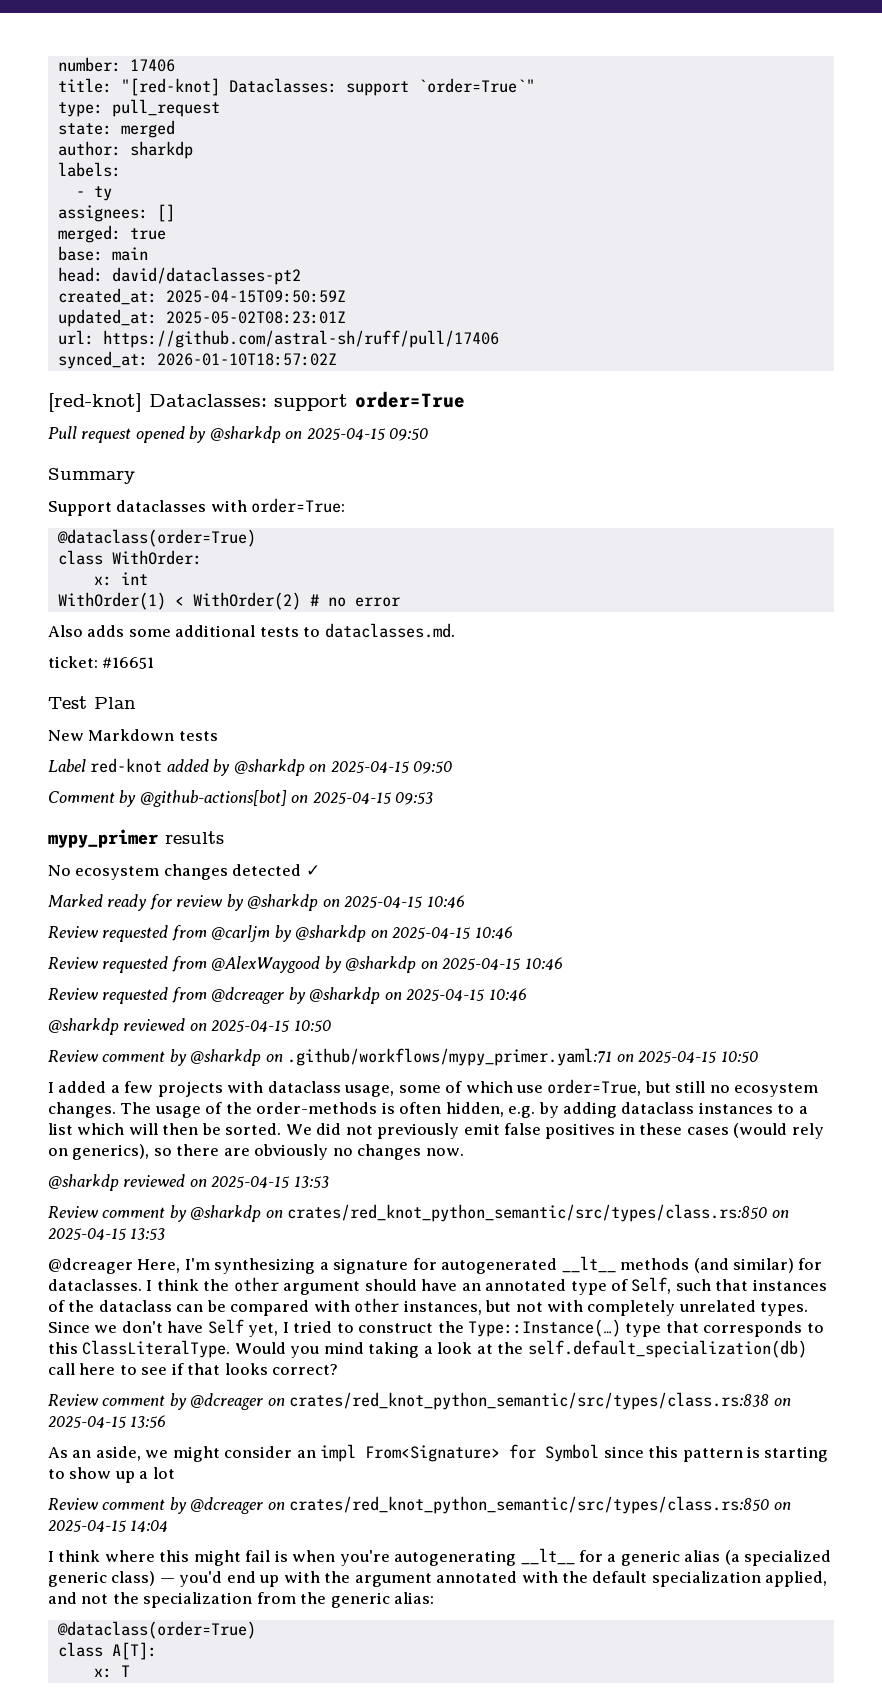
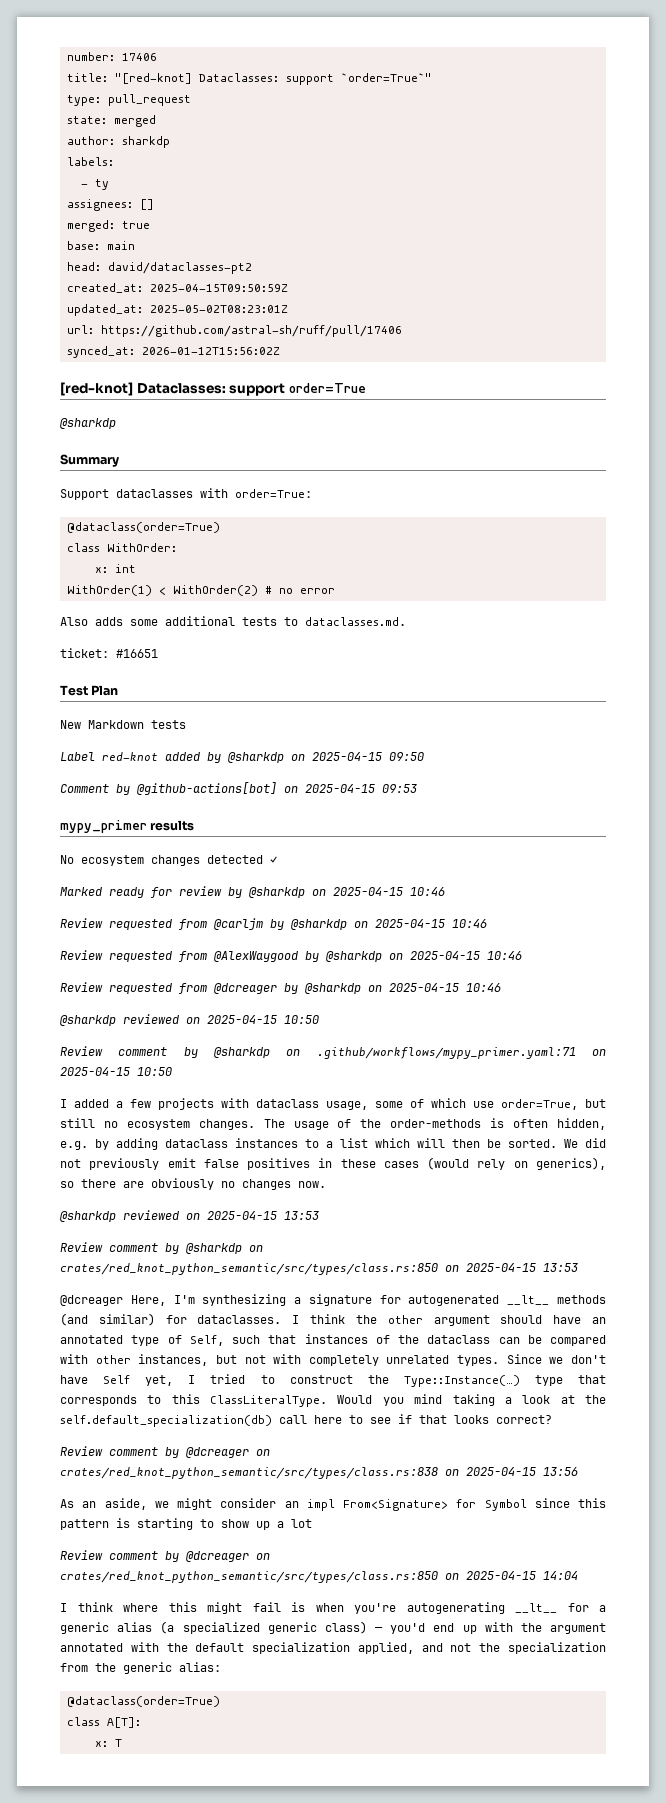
[156,353,337,366] 2026-01-10T18:57:02Z -> [141,347,280,355] 2026-01-12T15:56:02Z
[48,426,429,443] Pull request opened by @sharkdp on 2025-04-15 09:50 -> [60,418,116,429] @sharkdp

